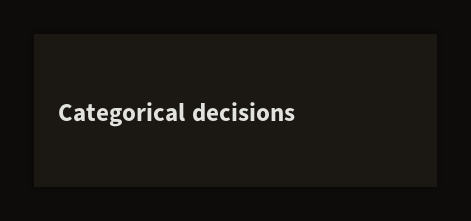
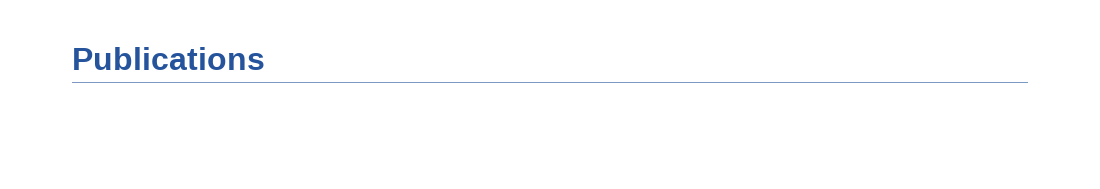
[58,102,295,127] Categorical decisions -> [72,47,265,70] Publications

